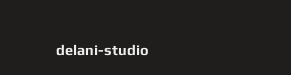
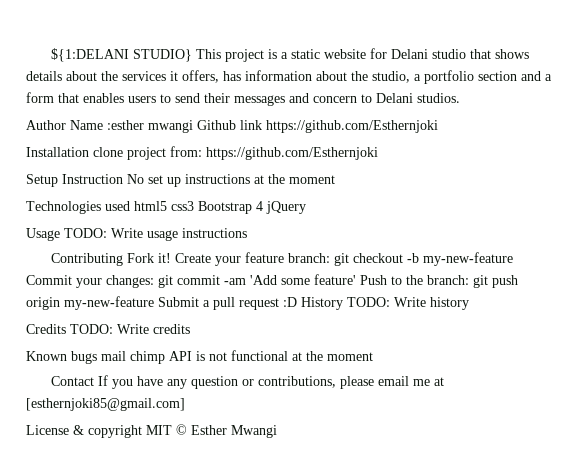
[56,44,149,56] delani-studio -> [50,48,529,62] [26,70,552,84] [26,92,460,106] [26,120,438,133] [26,146,378,160] [26,174,335,187] [26,201,306,214] [26,228,247,241] [50,252,513,266] [26,274,518,288] [26,296,469,310] [26,324,190,334] [26,350,373,364] [50,375,444,389] [26,398,185,411] [26,424,277,438] ${1:DELANI STUDIO} This project is a static website for Delani studio that shows details about the services it offers, has information about the studio, a portfolio section and a form that enables users to send their messages and concern to Delani studios. // Author Name :esther mwangi Github link https://github.com/Esthernjoki // Installation clone project from: https://github.com/Esthernjoki // Setup Instruction No set up instructions at the moment // Technologies used html5 css3 Bootstrap 4 jQuery // Usage TODO: Write usage instructions // Contributing Fork it! Create your feature branch: git checkout -b my-new-feature Commit your changes: git commit -am 'Add some feature' Push to the branch: git push origin my-new-feature Submit a pull request :D History TODO: Write history // Credits TODO: Write credits // Known bugs mail chimp API is not functional at the moment // Contact If you have any question or contributions, please email me at [esthernjoki85@gmail.com] // License & copyright MIT © Esther Mwangi

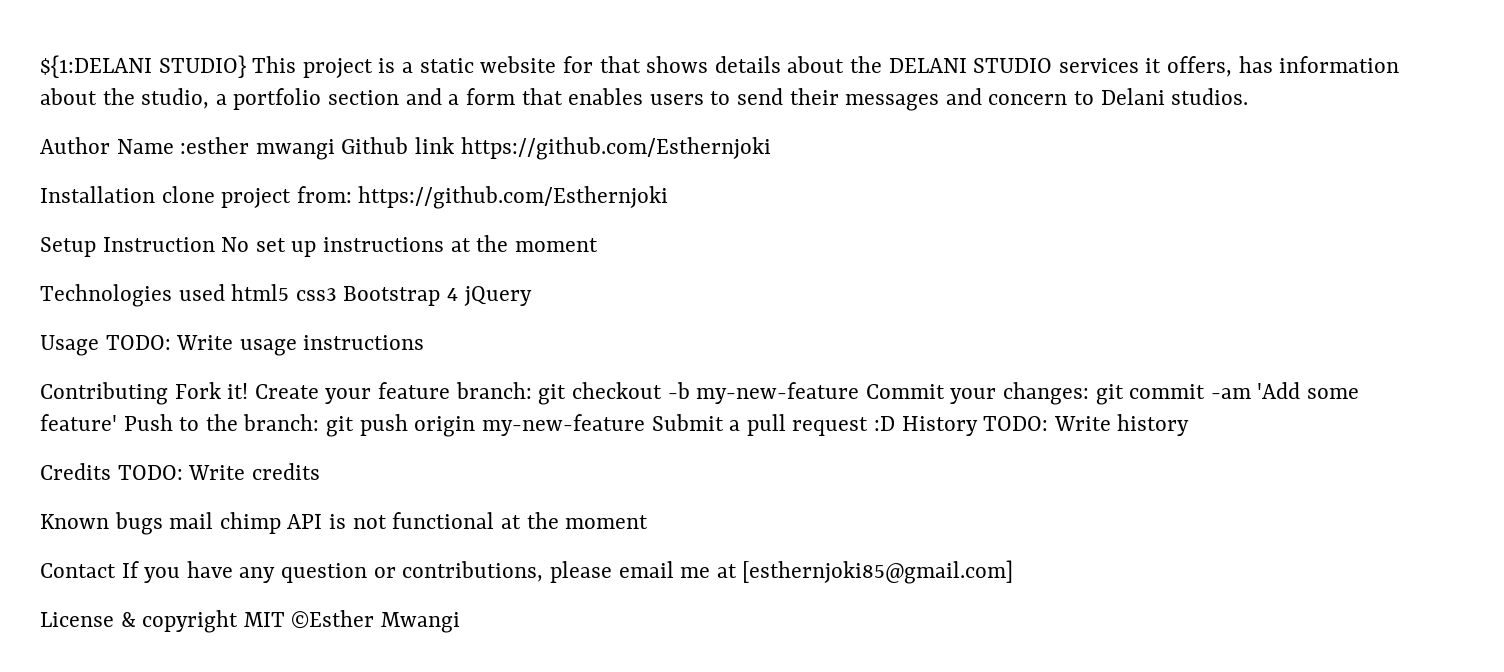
[390,49,466,59] Delani studio -> (593, 64) none
(118, 76) none -> [888,58,1053,73] DELANI STUDIO
[176,424,227,435] © Esther -> [291,610,375,629] ©Esther

